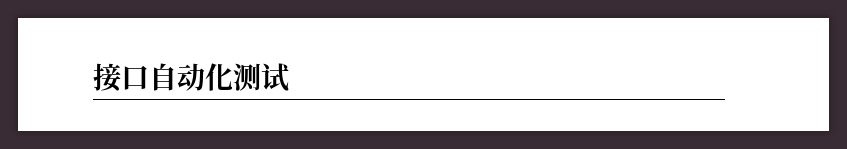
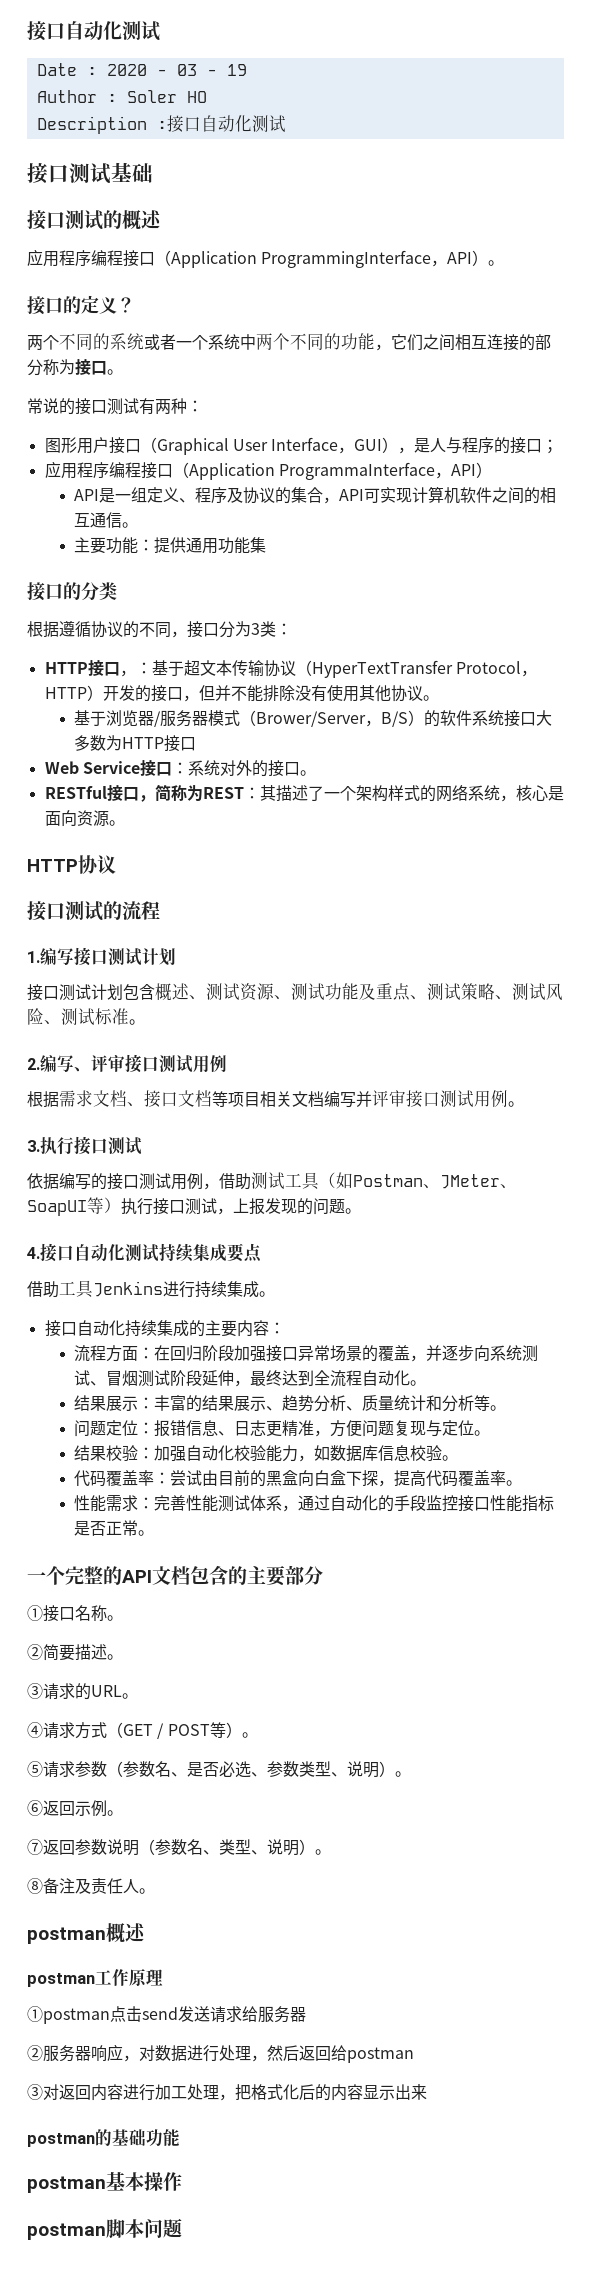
[93,63,289,92] 接口自动化测试 -> [27,21,160,41] [36,63,247,76] [36,90,207,103] [36,115,286,134] [27,162,153,184] [27,210,162,230] [27,249,505,268] [27,295,135,315] [27,333,551,351] [27,359,123,376] [27,398,203,415] [44,437,559,455] [44,461,492,480] [73,486,556,504] [73,512,138,528] [73,537,266,554] [27,582,117,601] [27,621,292,638] [44,660,537,678] [44,685,439,702] [73,710,552,727] [73,735,196,752] [44,760,316,777] [44,784,564,802] [44,810,125,827] [27,855,116,874] [27,901,160,921] [27,947,176,966] [27,983,563,1001] [27,1008,145,1025] [27,1054,227,1073] [27,1090,524,1108] [27,1136,142,1155] [27,1172,517,1190] [27,1197,361,1216] [27,1243,262,1263] [27,1280,275,1298] [44,1320,285,1337] [73,1345,538,1362] [73,1370,426,1387] [73,1395,506,1412] [73,1420,490,1437] [73,1445,458,1462] [73,1470,522,1487] [73,1495,554,1512] [73,1520,154,1536] [27,1565,323,1586] [27,1605,123,1622] [27,1644,123,1661] [27,1683,138,1700] [27,1722,258,1739] [27,1761,411,1778] [27,1800,123,1817] [27,1839,331,1856] [27,1878,155,1894] [27,1923,146,1944] [27,1969,163,1987] [27,2006,306,2024] [27,2044,414,2063] [27,2084,427,2101] [27,2129,180,2147] [27,2172,182,2193] [27,2218,182,2240] 接口自动化测试 // Date : 2020 - 03 - 19 // Author : Soler HO // Description :接口自动化测试 // 接口测试基础 // 接口测试的概述 // 应用程序编程接口（Application ProgrammingInterface，API）。 // 接口的定义？ // 两个不同的系统或者一个系统中两个不同的功能，它们之间相互连接的部分称为接口。 // 常说的接口测试有两种： // 图形用户接口（Graphical User Interface，GUI），是人与程序的接口； // 应用程序编程接口（Application ProgrammaInterface，API） // API是一组定义、程序及协议的集合，API可实现计算机软件之间的相互通信。 // 主要功能：提供通用功能集 // 接口的分类 // 根据遵循协议的不同，接口分为3类： // HTTP接口，：基于超文本传输协议（HyperTextTransfer Protocol，HTTP）开发的接口，但并不能排除没有使用其他协议。 // 基于浏览器/服务器模式（Brower/Server，B/S）的软件系统接口大多数为HTTP接口 // Web Service接口：系统对外的接口。 // RESTful接口，简称为REST：其描述了一个架构样式的网络系统，核心是面向资源。 // HTTP协议 // 接口测试的流程 // 1.编写接口测试计划 // 接口测试计划包含概述、测试资源、测试功能及重点、测试策略、测试风险、测试标准。 // 2.编写、评审接口测试用例 // 根据需求文档、接口文档等项目相关文档编写并评审接口测试用例。 // 3.执行接口测试 // 依据编写的接口测试用例，借助测试工具（如Postman、JMeter、SoapUI等）执行接口测试，上报发现的问题。 // 4.接口自动化测试持续集成要点 // 借助工具Jenkins进行持续集成。 // 接口自动化持续集成的主要内容： // 流程方面：在回归阶段加强接口异常场景的覆盖，并逐步向系统测试、冒烟测试阶段延伸，最终达到全流程自动化。 // 结果展示：丰富的结果展示、趋势分析、质量统计和分析等。 // 问题定位：报错信息、日志更精准，方便问题复现与定位。 // 结果校验：加强自动化校验能力，如数据库信息校验。 // 代码覆盖率：尝试由目前的黑盒向白盒下探，提高代码覆盖率。 // 性能需求：完善性能测试体系，通过自动化的手段监控接口性能指标是否正常。 // 一个完整的API文档包含的主要部分 // ①接口名称。 // ②简要描述。 // ③请求的URL。 // ④请求方式（GET / POST等）。 // ⑤请求参数（参数名、是否必选、参数类型、说明）。 // ⑥返回示例。 // ⑦返回参数说明（参数名、类型、说明）。 // ⑧备注及责任人。 // postman概述 // postman工作原理 // ①postman点击send发送请求给服务器 // ②服务器响应，对数据进行处理，然后返回给postman // ③对返回内容进行加工处理，把格式化后的内容显示出来 // postman的基础功能 // postman基本操作 // postman脚本问题

